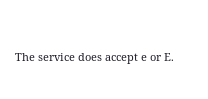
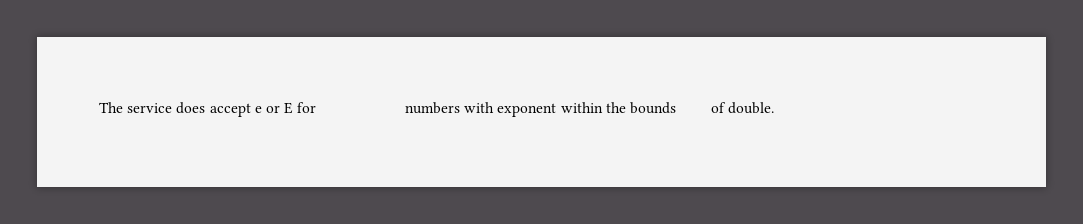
[164,53,174,61] E. -> [284,102,775,117] E for numbers with exponent within the bounds of double.

